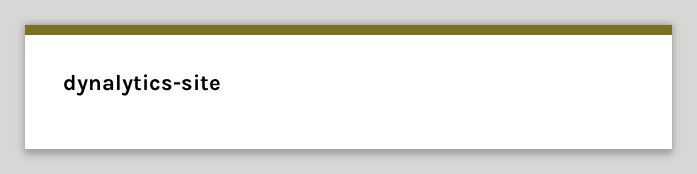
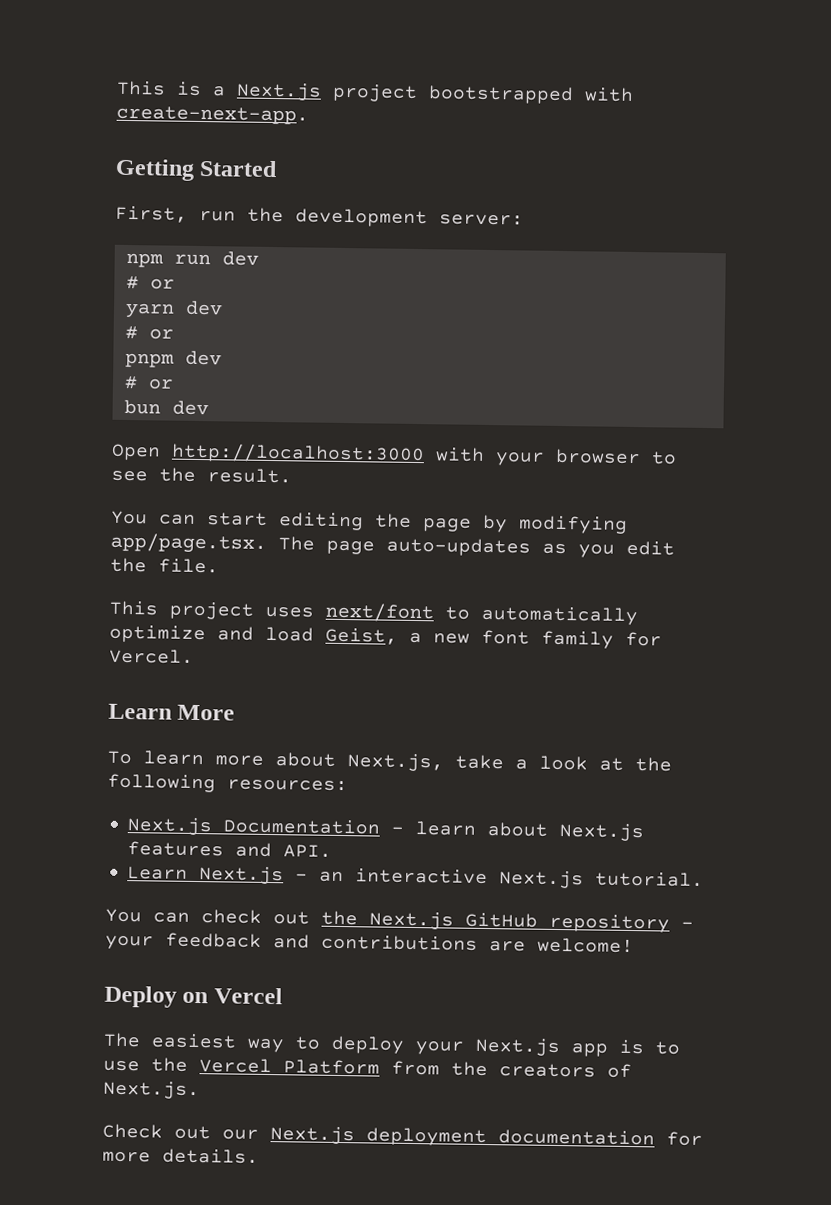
[63,74,221,96] dynalytics-site -> [116,80,634,105] [116,105,309,125] [115,158,279,181] [115,205,524,228] [125,251,259,268] [125,275,175,290] [124,300,223,319] [124,325,174,340] [124,350,222,368] [123,375,174,390] [123,399,209,416] [111,442,677,466] [111,467,292,484] [111,510,628,534] [110,532,675,558] [110,557,219,574] [109,600,638,626] [109,624,662,649] [109,648,194,664] [108,703,236,721] [107,750,672,772] [107,773,348,793] [127,817,645,842] [127,841,333,858] [127,866,705,889] [105,908,694,933] [105,932,634,954] [104,985,283,1008] [103,1032,680,1057] [103,1057,632,1079] [103,1080,200,1100] [102,1123,703,1147] [102,1148,259,1164] This is a Next.js project bootstrapped with create-next-app. // Getting Started // First, run the development server: // npm run dev // # or // yarn dev // # or // pnpm dev // # or // bun dev // Open http://localhost:3000 with your browser to see the result. // You can start editing the page by modifying app/page.tsx. The page auto-updates as you edit the file. // This project uses next/font to automatically optimize and load Geist, a new font family for Vercel. // Learn More // To learn more about Next.js, take a look at the following resources: // Next.js Documentation - learn about Next.js features and API. // Learn Next.js - an interactive Next.js tutorial. // You can check out the Next.js GitHub repository - your feedback and contributions are welcome! // Deploy on Vercel // The easiest way to deploy your Next.js app is to use the Vercel Platform from the creators of Next.js. // Check out our Next.js deployment documentation for more details.

